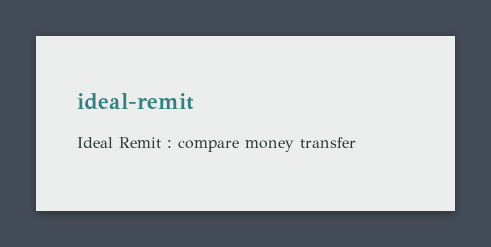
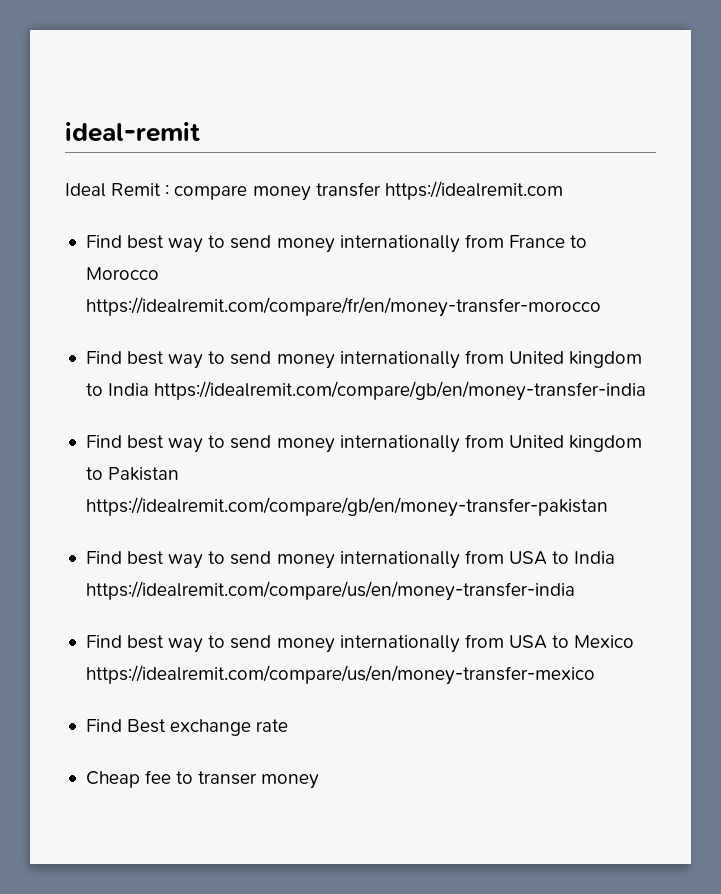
(356, 142) none -> [384,181,563,200] [85,234,588,253] [85,267,159,280] [85,297,601,317] [85,350,643,369] [85,381,647,401] [85,434,643,453] [85,467,180,481] [85,497,608,517] [85,550,616,569] [85,581,575,601] [85,634,635,653] [85,665,595,685] [85,719,289,736] [85,770,320,789] https://idealremit.com // Find best way to send money internationally from France to Morocco https://idealremit.com/compare/fr/en/money-transfer-morocco // Find best way to send money internationally from United kingdom to India https://idealremit.com/compare/gb/en/money-transfer-india // Find best way to send money internationally from United kingdom to Pakistan https://idealremit.com/compare/gb/en/money-transfer-pakistan // Find best way to send money internationally from USA to India https://idealremit.com/compare/us/en/money-transfer-india // Find best way to send money internationally from USA to Mexico https://idealremit.com/compare/us/en/money-transfer-mexico // Find Best exchange rate // Cheap fee to transer money

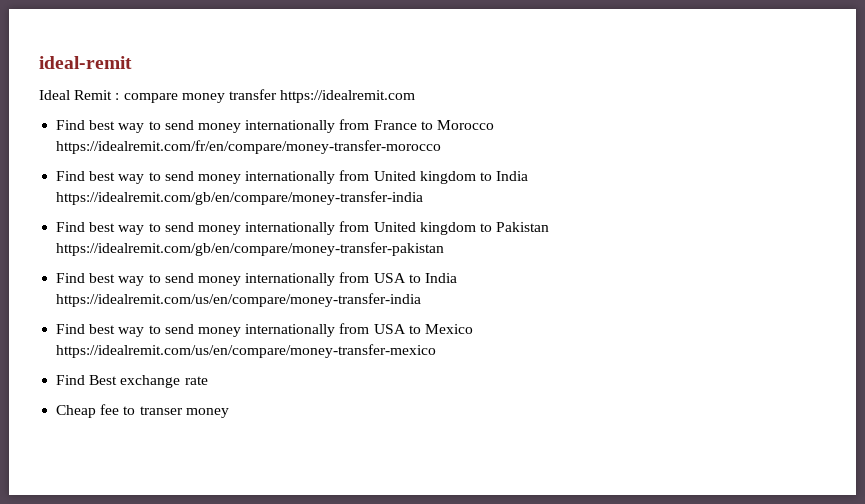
[85,297,601,317] https://idealremit.com/compare/fr/en/money-transfer-morocco -> [56,140,442,154] https://idealremit.com/fr/en/compare/money-transfer-morocco
[154,381,647,401] https://idealremit.com/compare/gb/en/money-transfer-india -> [56,191,424,205] https://idealremit.com/gb/en/compare/money-transfer-india
[85,497,608,517] https://idealremit.com/compare/gb/en/money-transfer-pakistan -> [56,242,445,256] https://idealremit.com/gb/en/compare/money-transfer-pakistan
[85,581,575,601] https://idealremit.com/compare/us/en/money-transfer-india -> [56,293,422,307] https://idealremit.com/us/en/compare/money-transfer-india
[85,665,595,685] https://idealremit.com/compare/us/en/money-transfer-mexico -> [56,344,437,358] https://idealremit.com/us/en/compare/money-transfer-mexico

